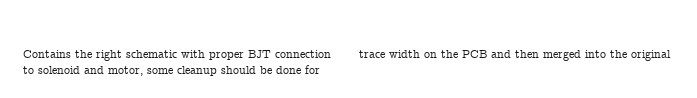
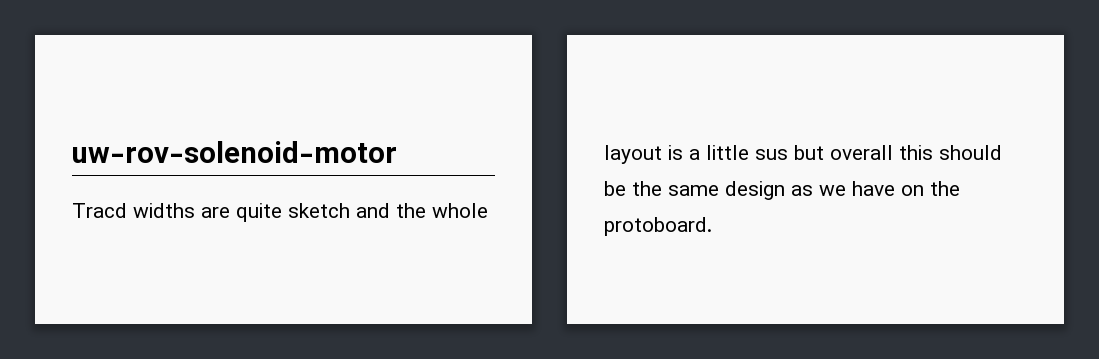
[23,50,331,61] [23,65,320,76] [359,50,671,61] Contains the right schematic with proper BJT connection to solenoid and motor, some cleanup should be done for trace width on the PCB and then merged into the original -> [72,141,397,163] [72,203,488,222] [604,145,1002,164] [604,181,960,200] [604,217,712,236] uw-rov-solenoid-motor // Tracd widths are quite sketch and the whole layout is a little sus but overall this should be the same design as we have on the protoboard.

